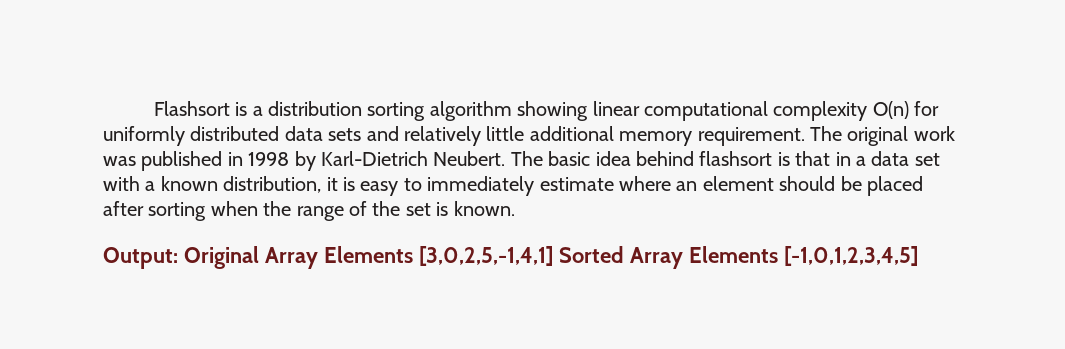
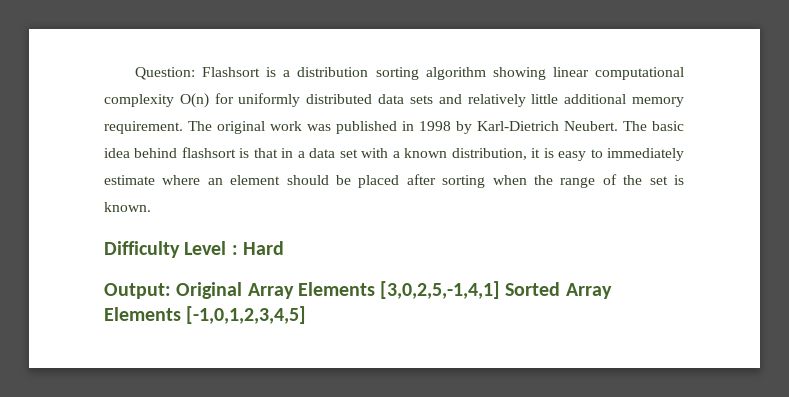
(153, 108) none -> [135,67,196,80] Question:
(515, 208) none -> [104,241,284,258] // Difficulty Level : Hard

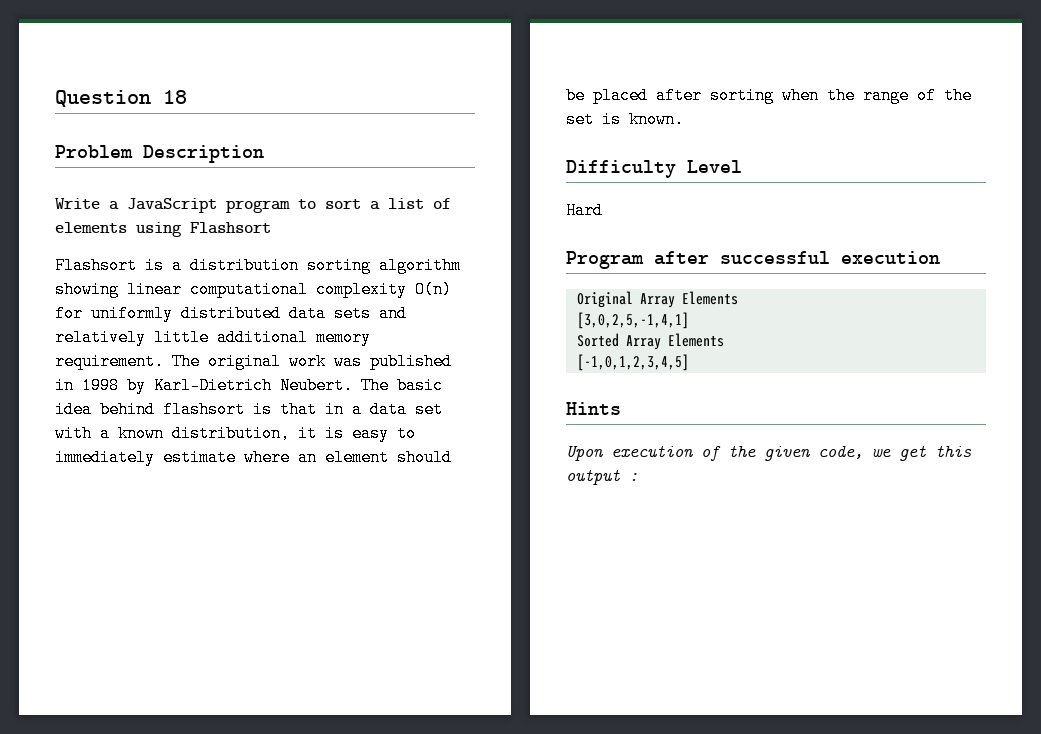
[135,67,196,80] Question: -> [55,90,187,107] [55,145,264,163] [55,198,451,213] [55,222,271,237] Question 18 // Problem Description // Write a JavaScript program to sort a list of elements using Flashsort //
[231,245,238,255] : -> (742, 166) //
[104,283,171,299] Output: -> [566,251,940,269] Program after successful execution //
(375, 289) none -> (738, 298) //
(501, 290) none -> (689, 320) //
(181, 314) none -> (724, 340) //
(307, 315) none -> [566,402,621,415] [566,445,972,461] [566,469,638,485] // Hints // Upon execution of the given code, we get this output :

